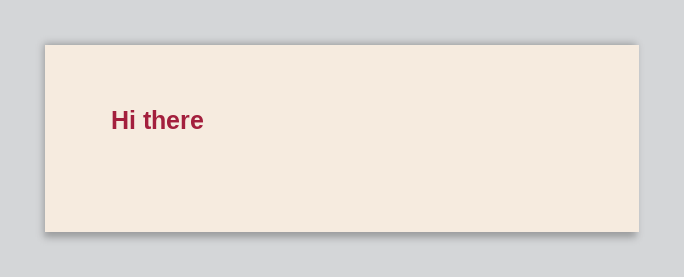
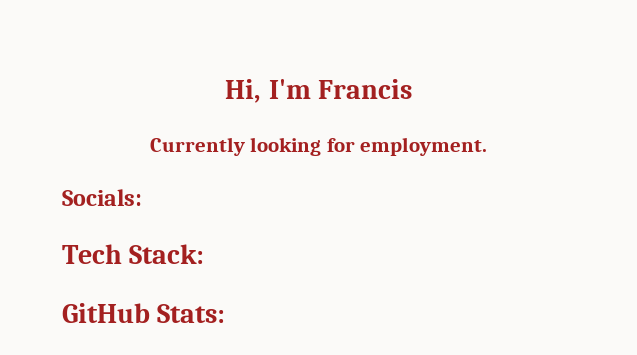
[111,110,204,129] Hi there -> [225,79,412,103] [149,137,488,156] [62,189,142,206] [62,244,205,264] [62,303,226,323] Hi, I'm Francis // Currently looking for employment. // Socials: // Tech Stack: // GitHub Stats:

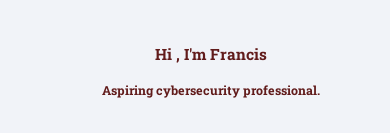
[225,79,262,103] Hi, -> [154,48,180,63] Hi ,
[149,137,488,156] [62,189,142,206] [62,244,205,264] [62,303,226,323] Currently looking for employment. // Socials: // Tech Stack: // GitHub Stats: -> [101,85,321,98] Aspiring cybersecurity professional.

